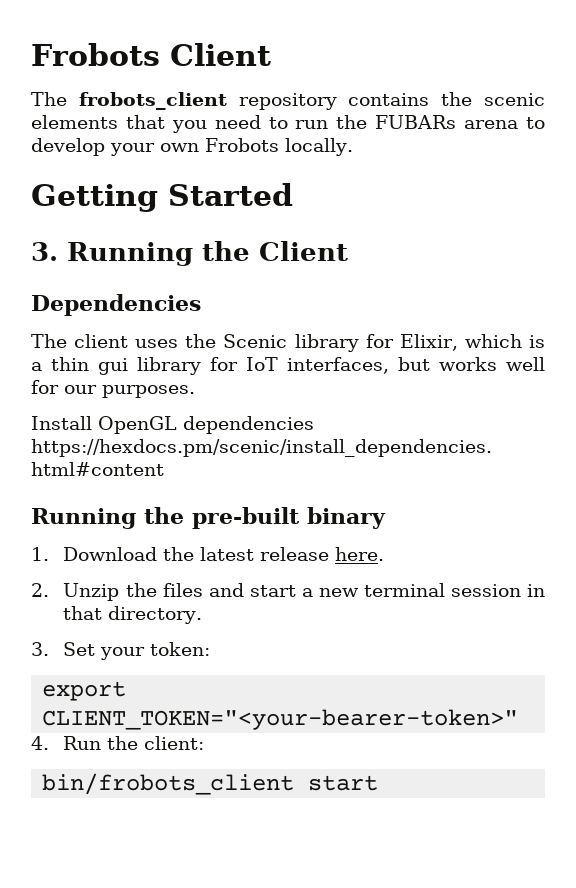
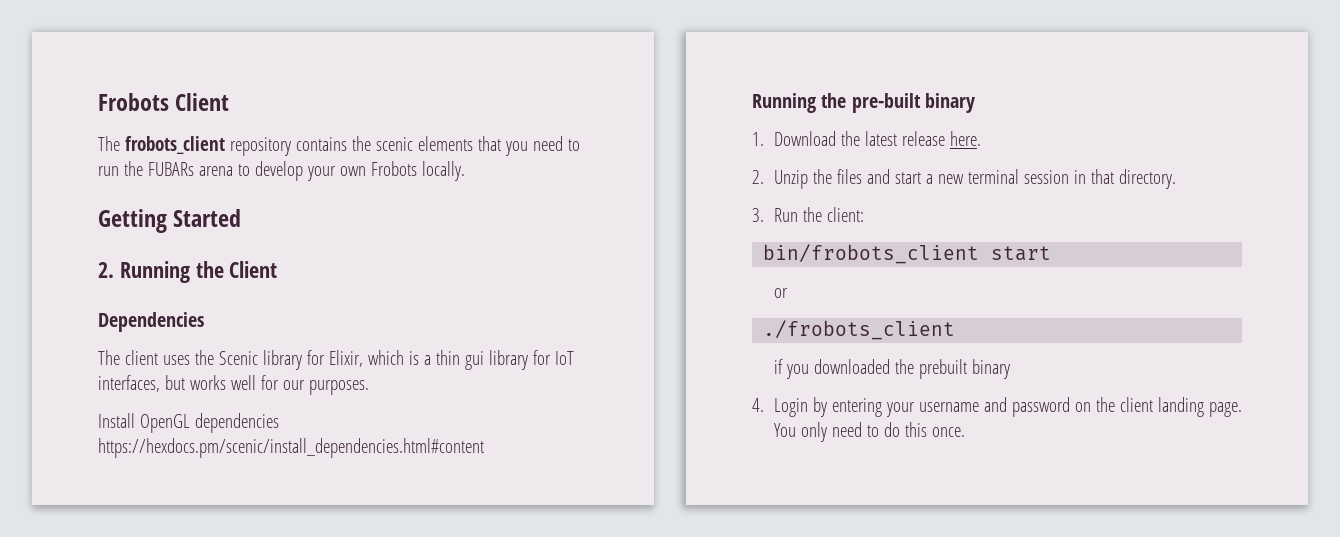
[31,242,58,261] 3. -> [98,262,114,278] 2.
[63,642,211,660] [42,681,127,701] [42,709,519,730] [31,736,49,750] Set your token: // export CLIENT_TOKEN="<your-bearer-token>" // 4. -> (764, 215) none
(379, 783) none -> [773,288,788,298] [763,320,956,340] [773,359,1010,379] [752,397,1242,417] [773,422,965,442] // or // ./frobots_client // if you downloaded the prebuilt binary // 4. Login by entering your username and password on the client landing page. You only need to do this once.

